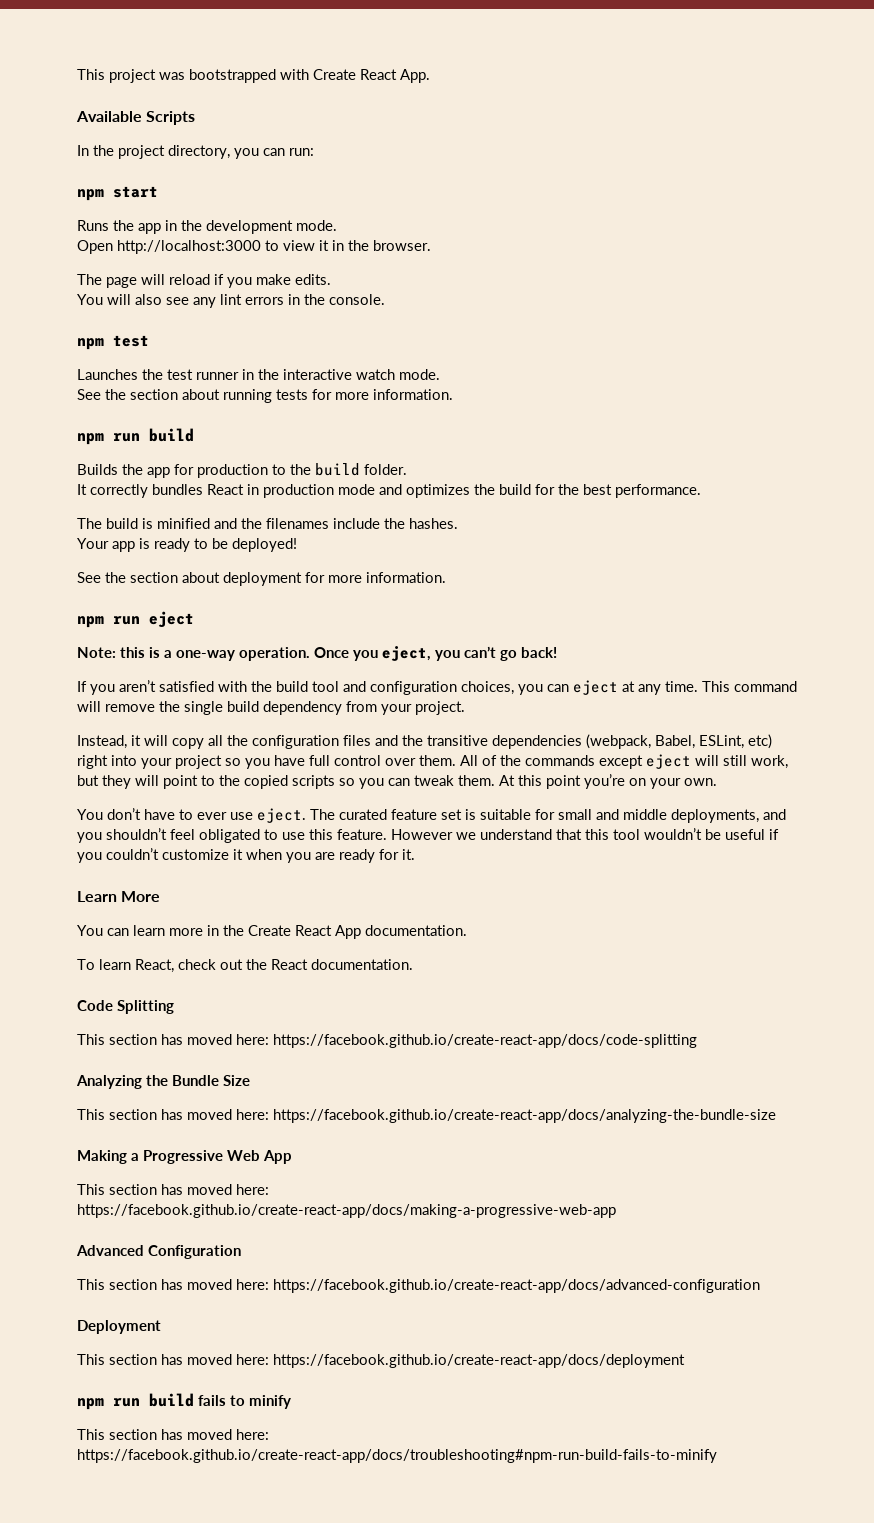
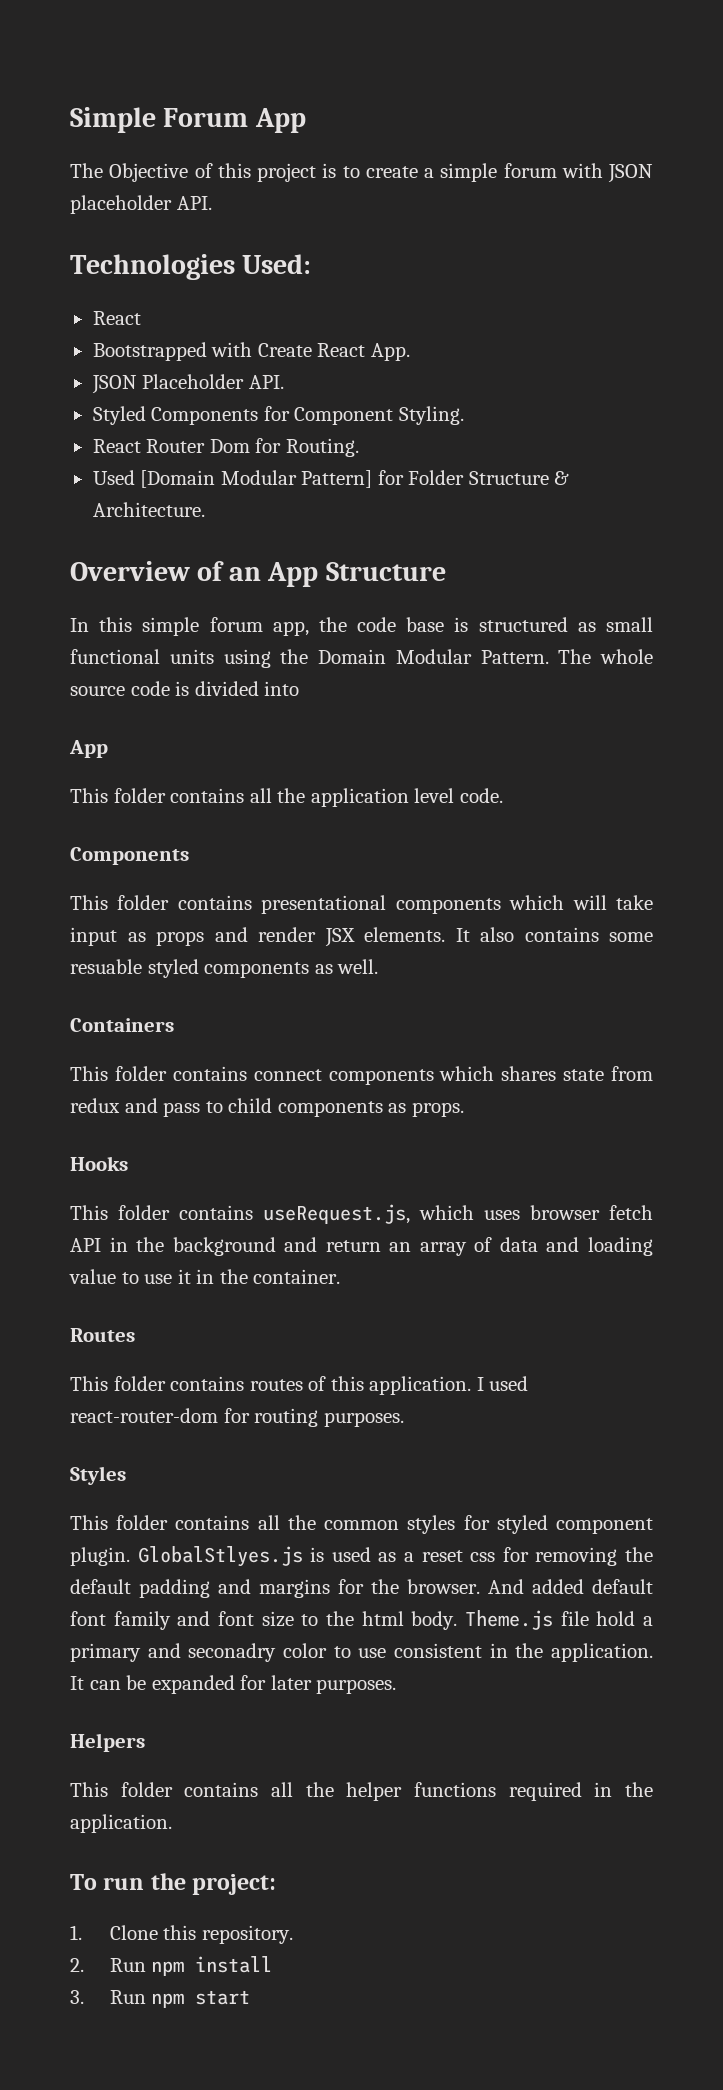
[77,69,430,83] [76,111,196,125] [77,145,314,159] [77,186,158,201] [77,220,337,234] [77,240,431,254] [77,274,331,288] [77,294,385,308] [77,335,149,350] [77,369,440,380] [77,389,453,403] [77,428,194,445] [77,463,407,478] [77,484,701,498] [77,518,458,529] [77,538,297,552] [77,572,446,586] [77,611,194,628] [77,646,557,661] [77,680,797,695] [77,701,465,715] [77,734,772,749] [77,754,788,769] [77,774,717,789] [77,808,786,823] [77,828,779,843] [77,848,415,863] [77,891,161,902] [77,925,467,939] [77,959,413,973] [77,1000,175,1014] [77,1034,697,1048] [76,1075,251,1089] [77,1109,776,1123] [77,1150,293,1164] [77,1184,269,1195] [77,1204,616,1218] [76,1245,242,1259] [77,1279,760,1293] [77,1320,161,1334] [77,1354,685,1368] [77,1393,292,1410] [77,1429,269,1440] [77,1449,717,1463] This project was bootstrapped with Create React App. // Available Scripts // In the project directory, you can run: // npm start // Runs the app in the development mode. // Open http://localhost:3000 to view it in the browser. // The page will reload if you make edits. // You will also see any lint errors in the console. // npm test // Launches the test runner in the interactive watch mode. // See the section about running tests for more information. // npm run build // Builds the app for production to the build folder. // It correctly bundles React in production mode and optimizes the build for the best performance. // The build is minified and the filenames include the hashes. // Your app is ready to be deployed! // See the section about deployment for more information. // npm run eject // Note: this is a one-way operation. Once you eject, you can’t go back! // If you aren’t satisfied with the build tool and configuration choices, you can eject at any time. This command will remove the single build dependency from your project. // Instead, it will copy all the configuration files and the transitive dependencies (webpack, Babel, ESLint, etc) right into your project so you have full control over them. All of the commands except eject will still work, but they will point to the copied scripts so you can tweak them. At this point you’re on your own. // You don’t have to ever use eject. The curated feature set is suitable for small and middle deployments, and you shouldn’t feel obligated to use this feature. However we understand that this tool wouldn’t be useful if you couldn’t customize it when you are ready for it. // Learn More // You can learn more in the Create React App documentation. // To learn React, check out the React documentation. // Code Splitting // This section has moved here: https://facebook.github.io/create-react-app/docs/code-splitting // Analyzing the Bundle Size // This section has moved here: https://facebook.github.io/create-react-app/docs/analyzing-the-bundle-size // Making a Progressive Web App // This section has moved here: https://facebook.github.io/create-react-app/docs/making-a-progressive-web-app // Advanced Configuration // This section has moved here: https://facebook.github.io/create-react-app/docs/advanced-configuration // Deployment // This section has moved here: https://facebook.github.io/create-react-app/docs/deployment // npm run build fails to minify // This section has moved here: https://facebook.github.io/create-react-app/docs/troubleshooting#npm-run-build-fails-to-minify -> [70,107,306,133] [70,163,653,183] [70,195,212,214] [70,254,312,280] [92,311,141,325] [92,342,410,361] [91,374,284,394] [92,406,464,425] [92,438,359,457] [92,470,570,488] [92,502,205,517] [70,561,446,587] [70,617,653,636] [70,649,653,668] [70,681,300,696] [69,740,108,758] [70,788,503,807] [70,847,189,865] [70,895,654,914] [70,927,653,947] [70,959,379,978] [70,1018,174,1032] [70,1066,653,1085] [70,1098,464,1117] [70,1156,128,1171] [70,1204,653,1224] [70,1237,654,1256] [69,1269,341,1284] [70,1328,135,1342] [70,1376,529,1395] [70,1408,404,1427] [70,1466,126,1485] [70,1515,653,1534] [70,1546,654,1567] [70,1579,653,1598] [70,1610,653,1630] [70,1643,654,1662] [70,1675,397,1694] [70,1733,145,1752] [70,1782,654,1801] [70,1814,172,1833] [70,1873,277,1895] [70,1925,293,1944] [70,1956,273,1976] [70,1990,251,2008] Simple Forum App // The Objective of this project is to create a simple forum with JSON placeholder API. // Technologies Used: // React // Bootstrapped with Create React App. // JSON Placeholder API. // Styled Components for Component Styling. // React Router Dom for Routing. // Used [Domain Modular Pattern] for Folder Structure & Architecture. // Overview of an App Structure // In this simple forum app, the code base is structured as small functional units using the Domain Modular Pattern. The whole source code is divided into // App // This folder contains all the application level code. // Components // This folder contains presentational components which will take input as props and render JSX elements. It also contains some resuable styled components as well. // Containers // This folder contains connect components which shares state from redux and pass to child components as props. // Hooks // This folder contains useRequest.js, which uses browser fetch API in the background and return an array of data and loading value to use it in the container. // Routes // This folder contains routes of this application. I used react-router-dom for routing purposes. // Styles // This folder contains all the common styles for styled component plugin. GlobalStlyes.js is used as a reset css for removing the default padding and margins for the browser. And added default font family and font size to the html body. Theme.js file hold a primary and seconadry color to use consistent in the application. It can be expanded for later purposes. // Helpers // This folder contains all the helper functions required in the application. // To run the project: // 1. Clone this repository. // 2. Run npm install // 3. Run npm start

